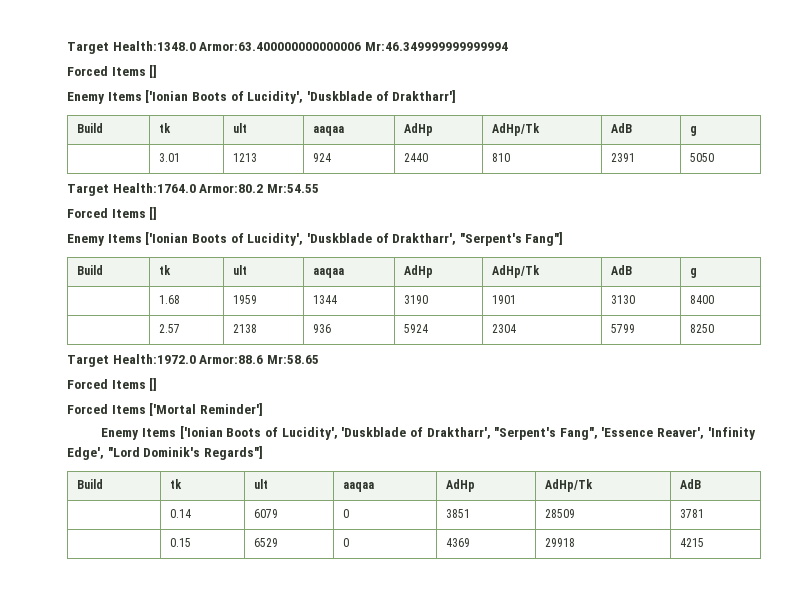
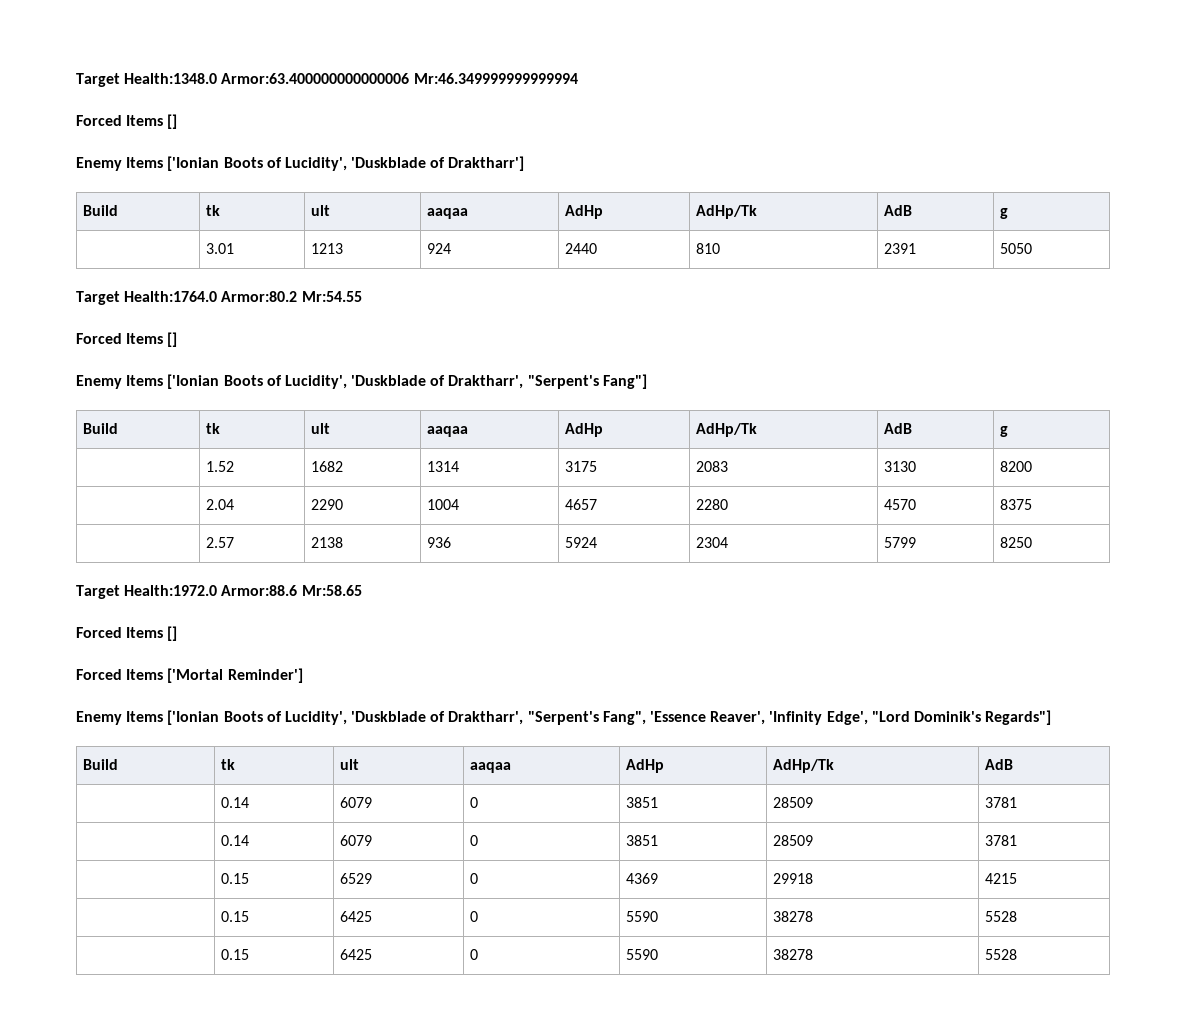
[159,295,181,304] [233,295,258,304] [313,295,338,304] [404,295,429,304] [492,295,517,304] [611,295,636,304] [690,295,715,304] 1.68 | 1959 | 1344 | 3190 | 1901 | 3130 | 8400 -> [205,461,234,472] [310,461,343,472] [426,461,459,472] [564,461,597,472] [695,461,728,472] [883,461,916,472] [999,461,1032,472] [205,499,234,510] [310,499,343,510] [426,499,459,510] [564,499,597,510] [695,499,728,510] [883,499,916,510] [999,499,1032,510] 1.52 | 1682 | 1314 | 3175 | 2083 | 3130 | 8200 // | 2.04 | 2290 | 1004 | 4657 | 2280 | 4570 | 8375
(705, 513) none -> [220,835,249,846] [339,835,372,846] [469,835,478,846] [625,835,658,846] [772,835,813,846] [984,835,1017,846] // | 0.14 | 6079 | 0 | 3851 | 28509 | 3781
(705, 542) none -> [220,911,249,922] [339,911,372,922] [469,911,478,922] [625,911,658,922] [772,911,813,922] [984,911,1017,922] [220,949,249,960] [339,949,372,960] [469,949,478,960] [625,949,658,960] [772,949,813,960] [984,949,1017,960] // | 0.15 | 6425 | 0 | 5590 | 38278 | 5528 // | 0.15 | 6425 | 0 | 5590 | 38278 | 5528

